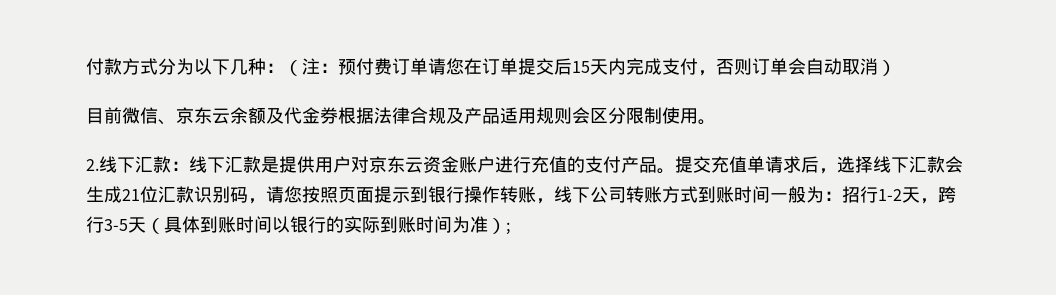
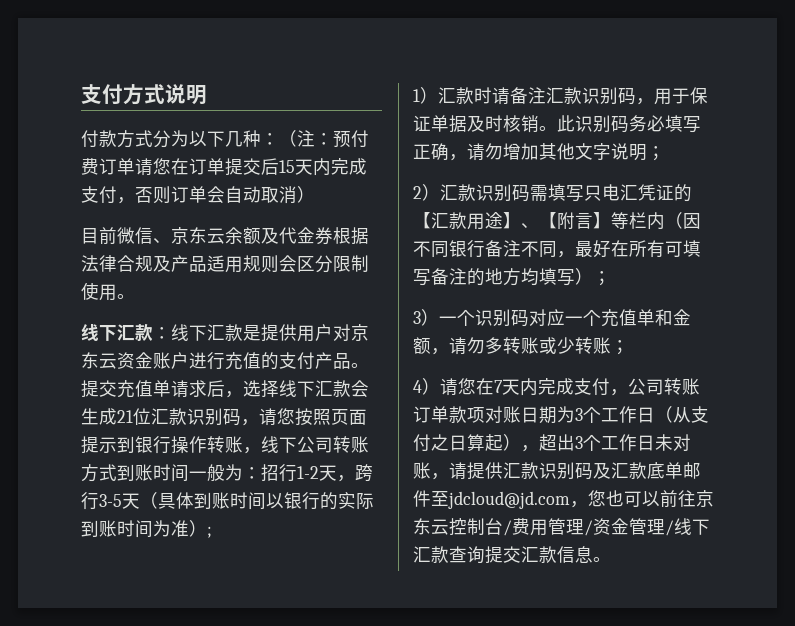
(86, 66) none -> [81,84,207,105] 支付方式说明 //
[86,159,99,171] 2. -> (135, 296) none
(510, 228) none -> [413,87,708,105] [413,115,701,133] [413,143,665,161] [413,184,692,202] [413,212,701,230] [413,240,701,258] [413,268,611,286] [413,309,691,327] [413,337,629,355] [413,378,700,396] [413,406,709,424] [413,434,691,452] [413,462,701,480] [413,490,714,509] [413,518,710,536] [413,546,611,564] // 1）汇款时请备注汇款识别码，用于保证单据及时核销。此识别码务必填写正确，请勿增加其他文字说明； // 2）汇款识别码需填写只电汇凭证的【汇款用途】、【附言】等栏内（因不同银行备注不同，最好在所有可填写备注的地方均填写）； // 3）一个识别码对应一个充值单和金额，请勿多转账或少转账； // 4）请您在7天内完成支付，公司转账订单款项对账日期为3个工作日（从支付之日算起），超出3个工作日未对账，请提供汇款识别码及汇款底单邮件至jdcloud@jd.com，您也可以前往京东云控制台/费用管理/资金管理/线下汇款查询提交汇款信息。

